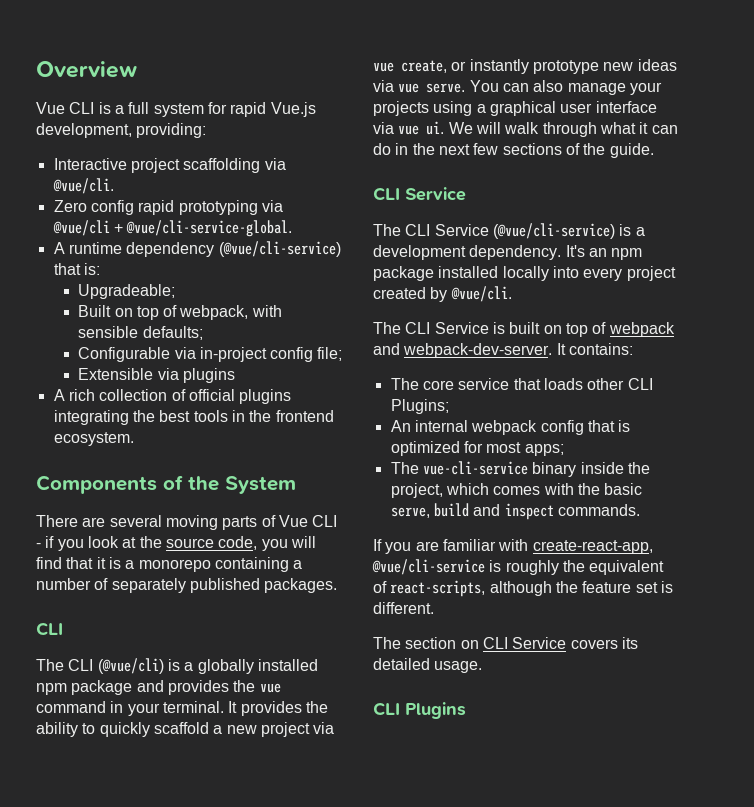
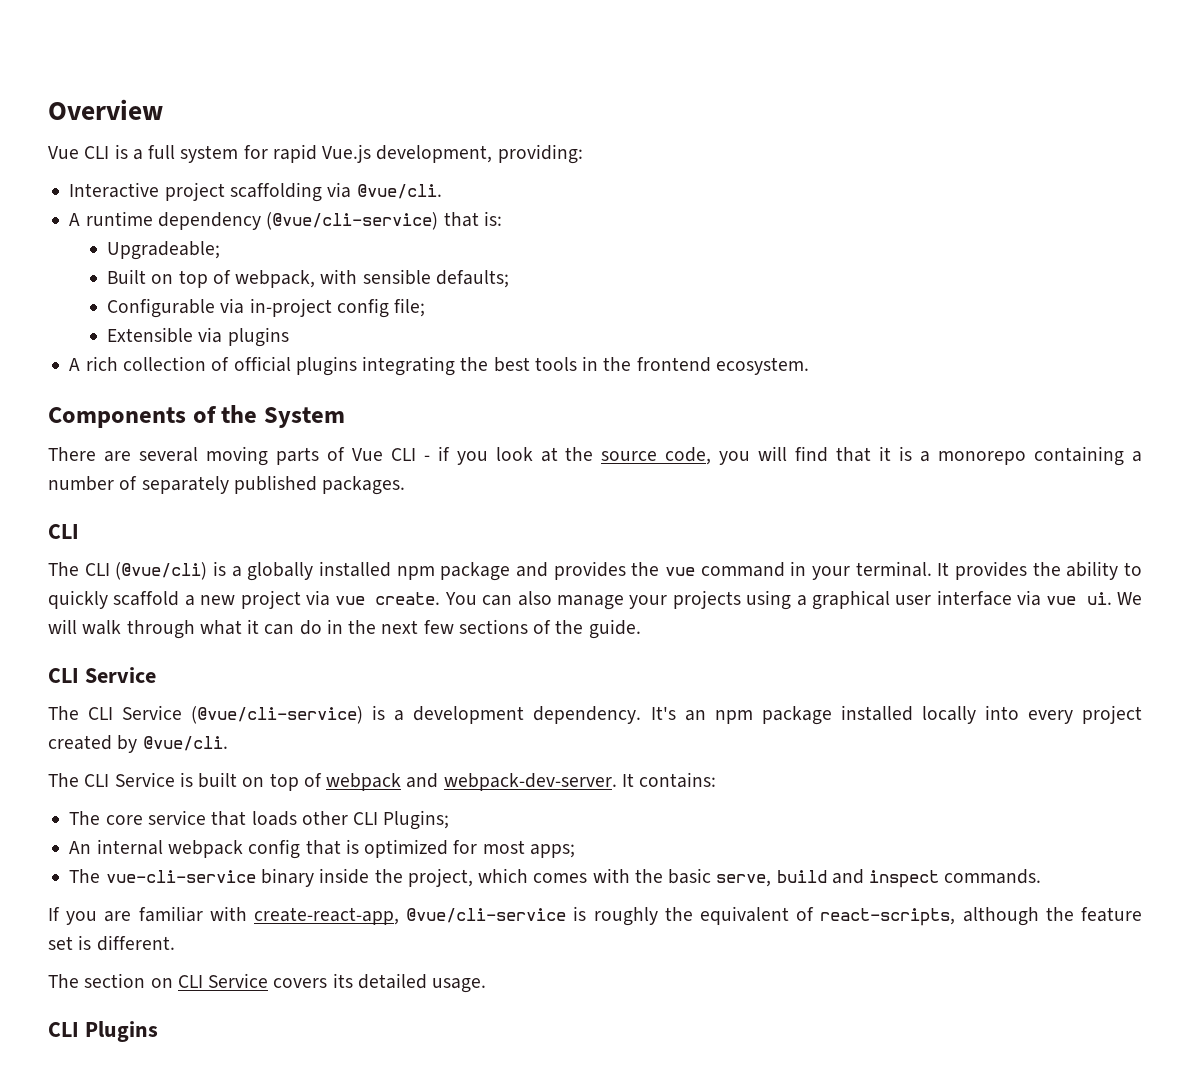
[53,200,283,215] [52,220,293,237] // Zero config rapid prototyping via @vue/cli + @vue/cli-service-global. -> (442, 191) none
[401,59,677,74] [373,80,466,93] create, or instantly prototype new ideas via vue serve. -> [375,592,441,605] create.

